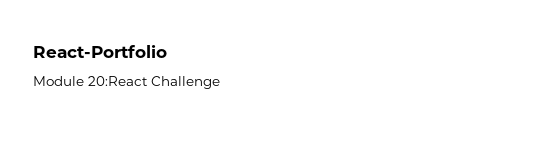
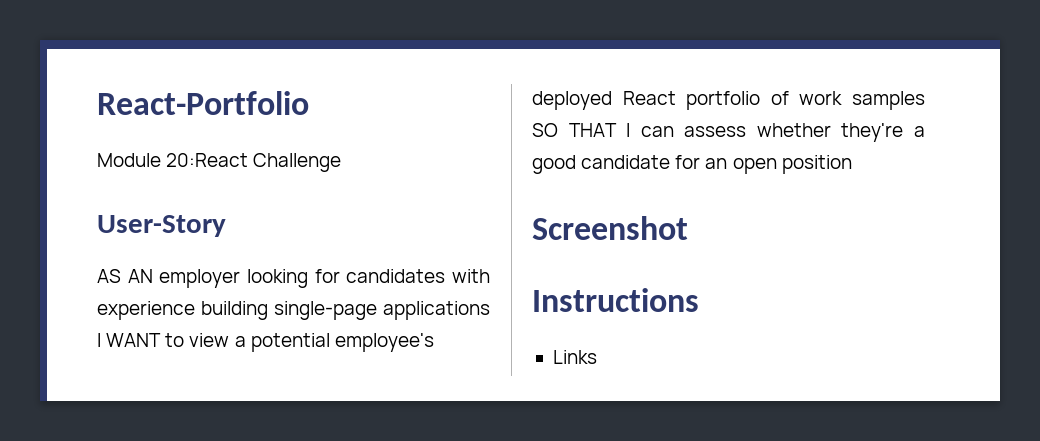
(220, 82) none -> [97,215,226,237] [97,269,491,288] [97,301,490,320] [97,333,434,352] [532,91,925,110] [532,123,925,142] [532,155,852,174] [532,216,688,240] [532,288,699,312] [552,350,597,364] // User-Story // AS AN employer looking for candidates with experience building single-page applications I WANT to view a potential employee's deployed React portfolio of work samples SO THAT I can assess whether they're a good candidate for an open position // Screenshot // Instructions // Links

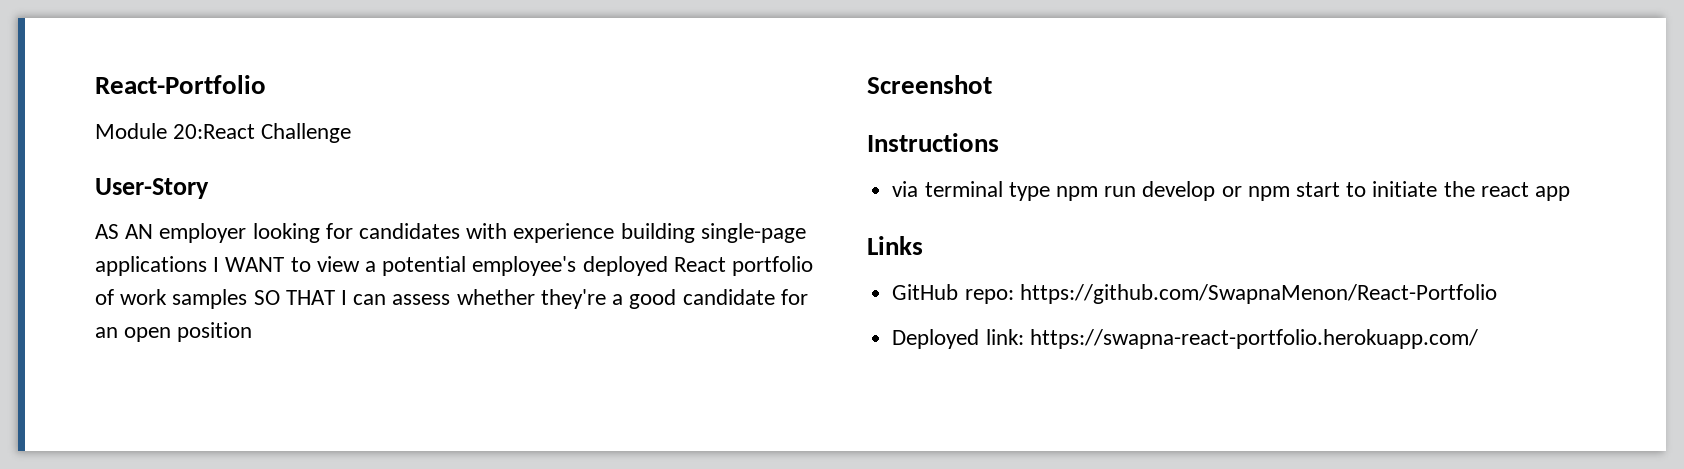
[552,350,597,364] Links -> [892,181,1571,201] [867,236,923,255] [892,284,1497,304] [892,329,1478,349] via terminal type npm run develop or npm start to initiate the react app // Links // GitHub repo: https://github.com/SwapnaMenon/React-Portfolio // Deployed link: https://swapna-react-portfolio.herokuapp.com/

